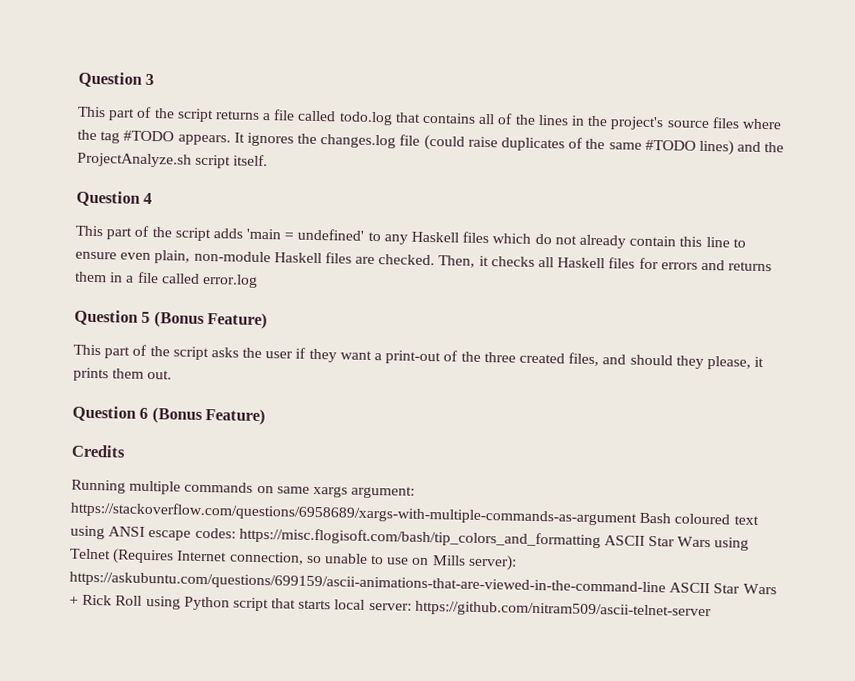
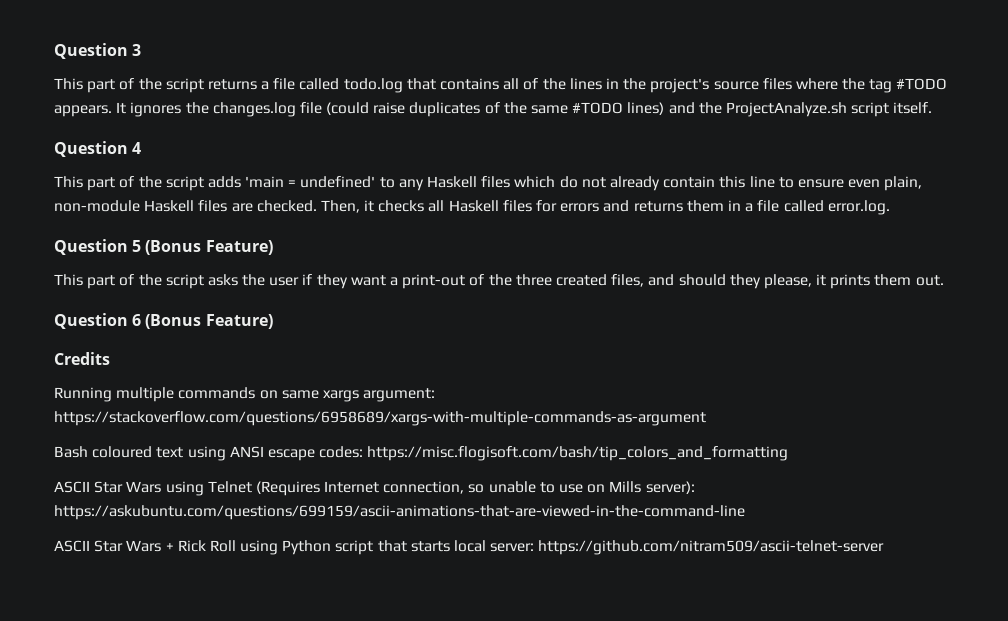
[201,273,258,288] error.log -> [827,200,890,215] error.log.
(637, 513) none -> (706, 418) //
(601, 538) none -> (789, 453) //
(666, 583) none -> (745, 512) //

